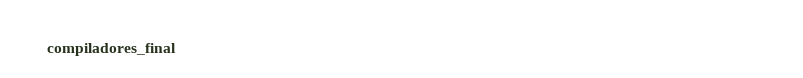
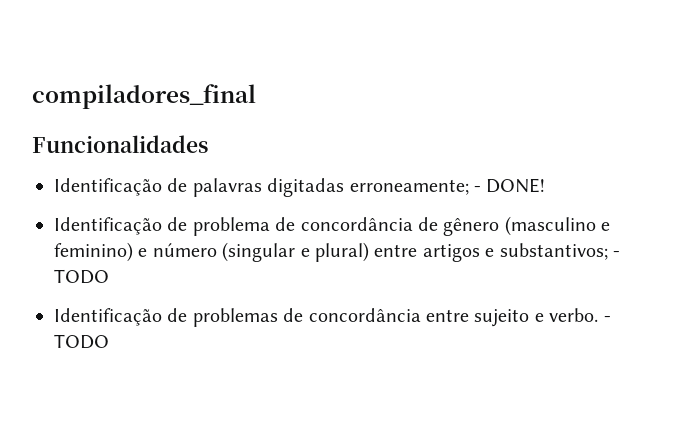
(176, 49) none -> [32,135,208,153] [54,178,546,197] [54,216,611,236] [54,242,620,262] [54,269,109,284] [54,308,611,327] [54,334,109,349] // Funcionalidades // Identificação de palavras digitadas erroneamente; - DONE! // Identificação de problema de concordância de gênero (masculino e feminino) e número (singular e plural) entre artigos e substantivos; - TODO // Identificação de problemas de concordância entre sujeito e verbo. - TODO

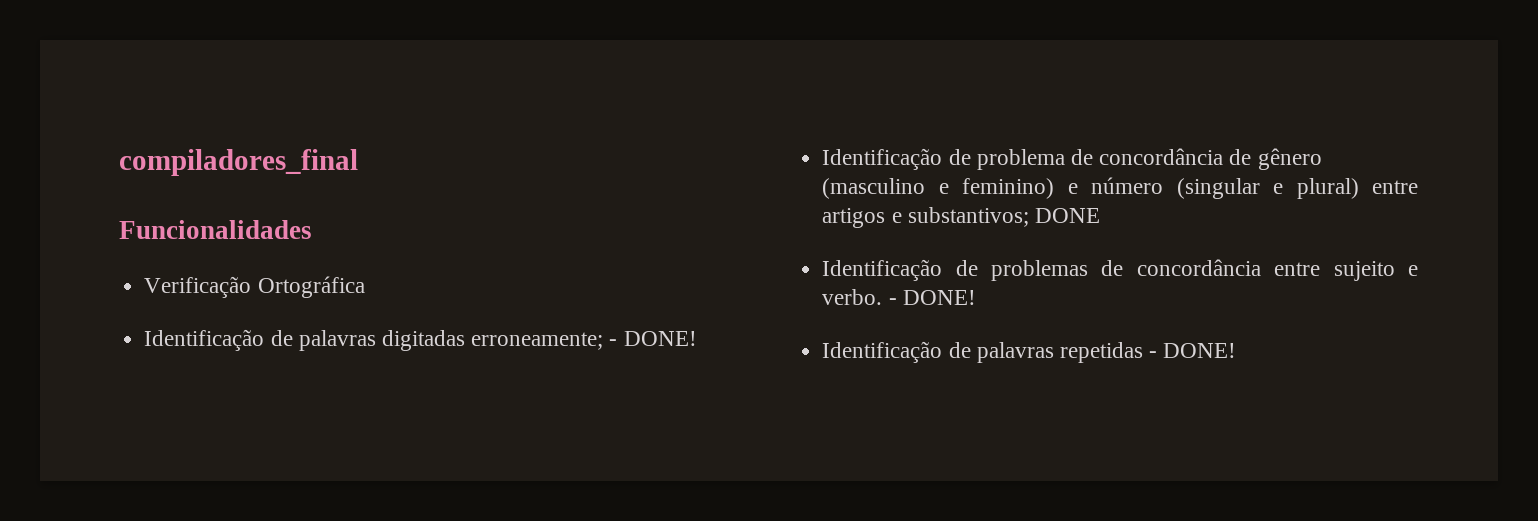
(208, 144) none -> [144,276,365,298] // Verificação Ortográfica
[612,251,620,257] [54,269,109,284] - TODO -> [1034,208,1100,223] DONE
[54,334,109,349] TODO -> [902,290,976,305] [822,341,1237,363] DONE! // Identificação de palavras repetidas - DONE!

